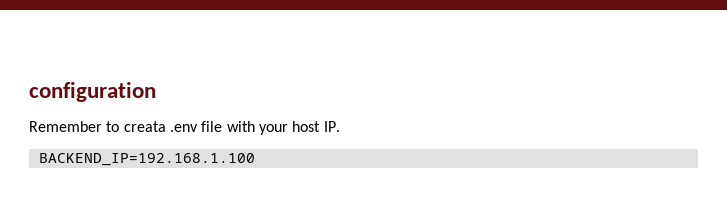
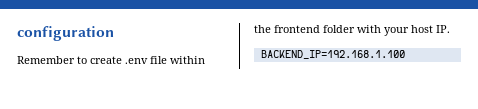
[123,121,166,132] creata -> [90,56,122,64] create
(223, 126) none -> [170,56,205,64] [254,25,355,33] within the frontend folder

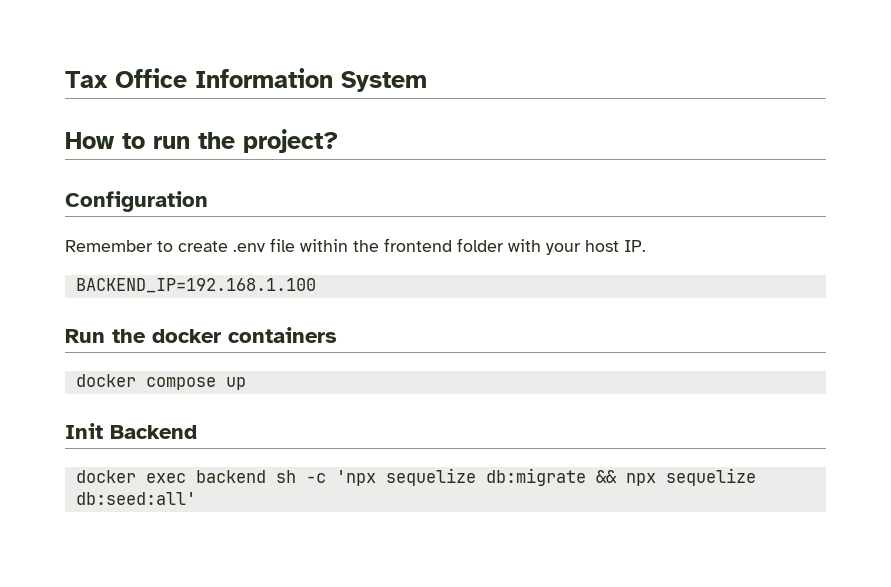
[17,26,114,41] configuration -> [65,68,427,92] [65,129,338,153] [65,191,208,212] Tax Office Information System // How to run the project? // Configuration
(405, 54) none -> [65,327,337,343] [75,374,246,390] [65,423,197,439] [75,468,756,486] [75,492,196,505] // Run the docker containers // docker compose up // Init Backend // docker exec backend sh -c 'npx sequelize db:migrate && npx sequelize db:seed:all'

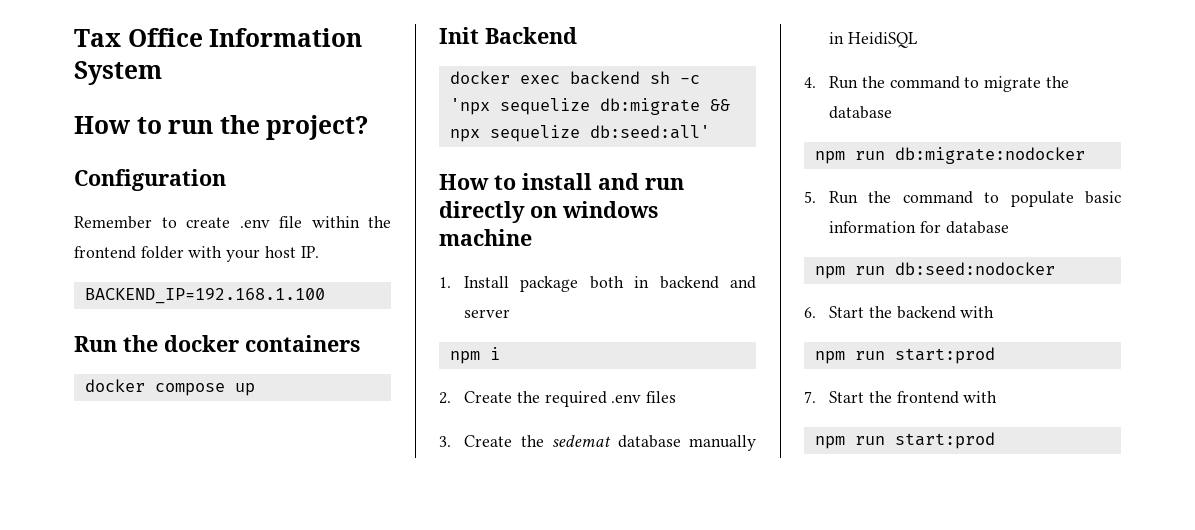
(196, 498) none -> [439,173,684,190] [439,201,658,223] [439,229,532,246] [439,276,756,292] [464,309,511,318] [449,347,500,364] [439,391,676,407] [439,435,756,451] [829,32,917,48] [804,76,1069,92] [829,106,893,119] [814,147,1085,164] [804,191,1121,207] [829,221,1009,234] [814,262,1055,279] [804,306,995,319] [814,347,995,364] [804,391,998,404] [814,432,995,449] // How to install and run directly on windows machine // 1. Install package both in backend and server // npm i // 2. Create the required .env files // 3. Create the sedemat database manually in HeidiSQL // 4. Run the command to migrate the database // npm run db:migrate:nodocker // 5. Run the command to populate basic information for database // npm run db:seed:nodocker // 6. Start the backend with // npm run start:prod // 7. Start the frontend with // npm run start:prod

